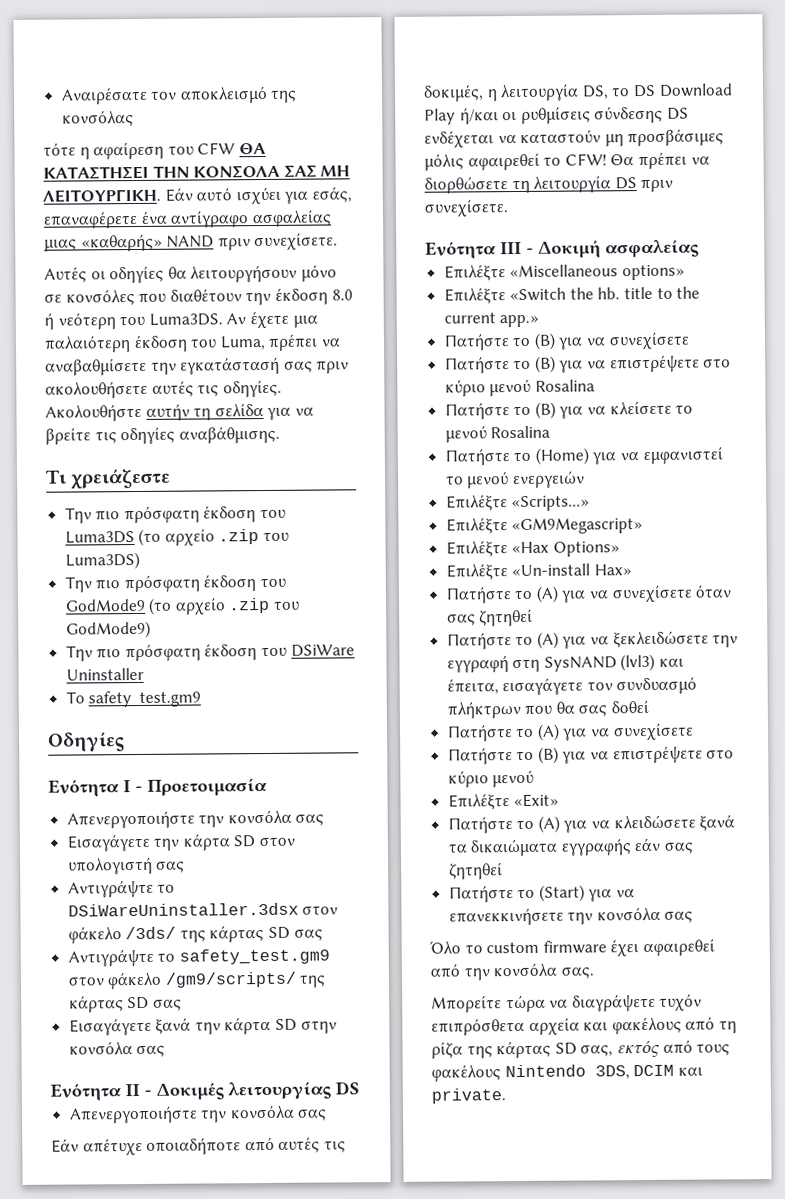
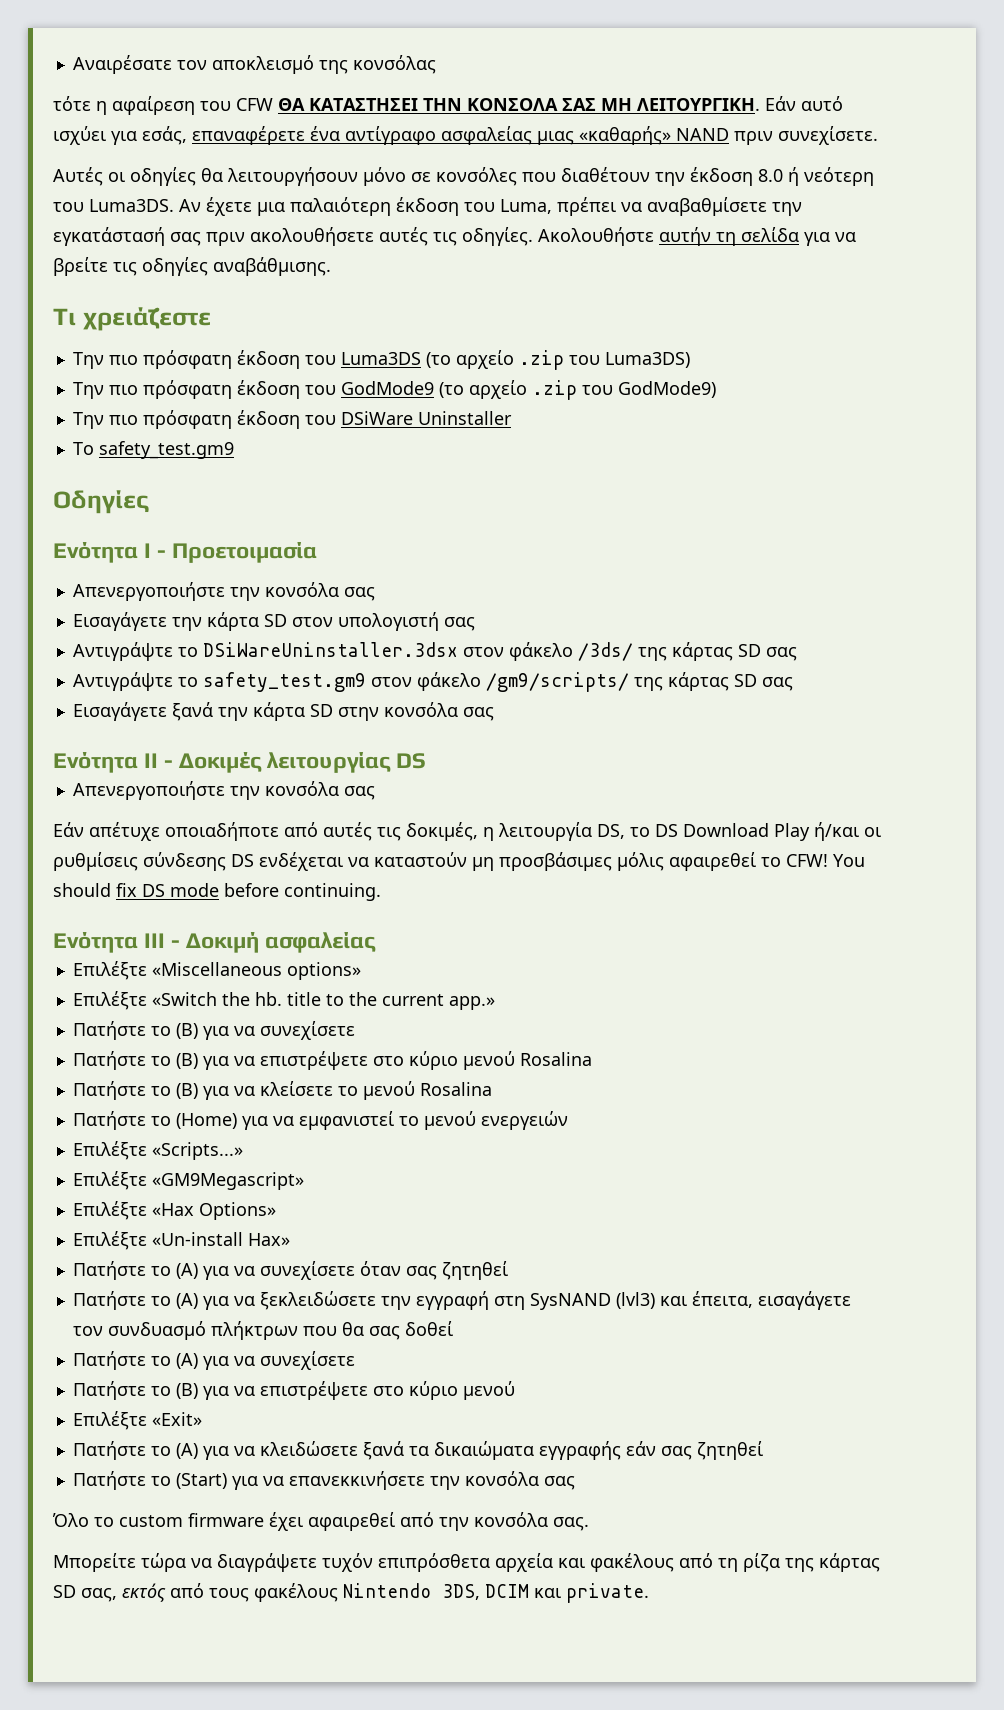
[610,151,710,170] [424,175,674,194] [424,199,508,217] Θα πρέπει να διορθώσετε τη λειτουργία DS πριν συνεχίσετε. -> [833,854,865,867] [53,883,381,901] You should fix DS mode before continuing.

